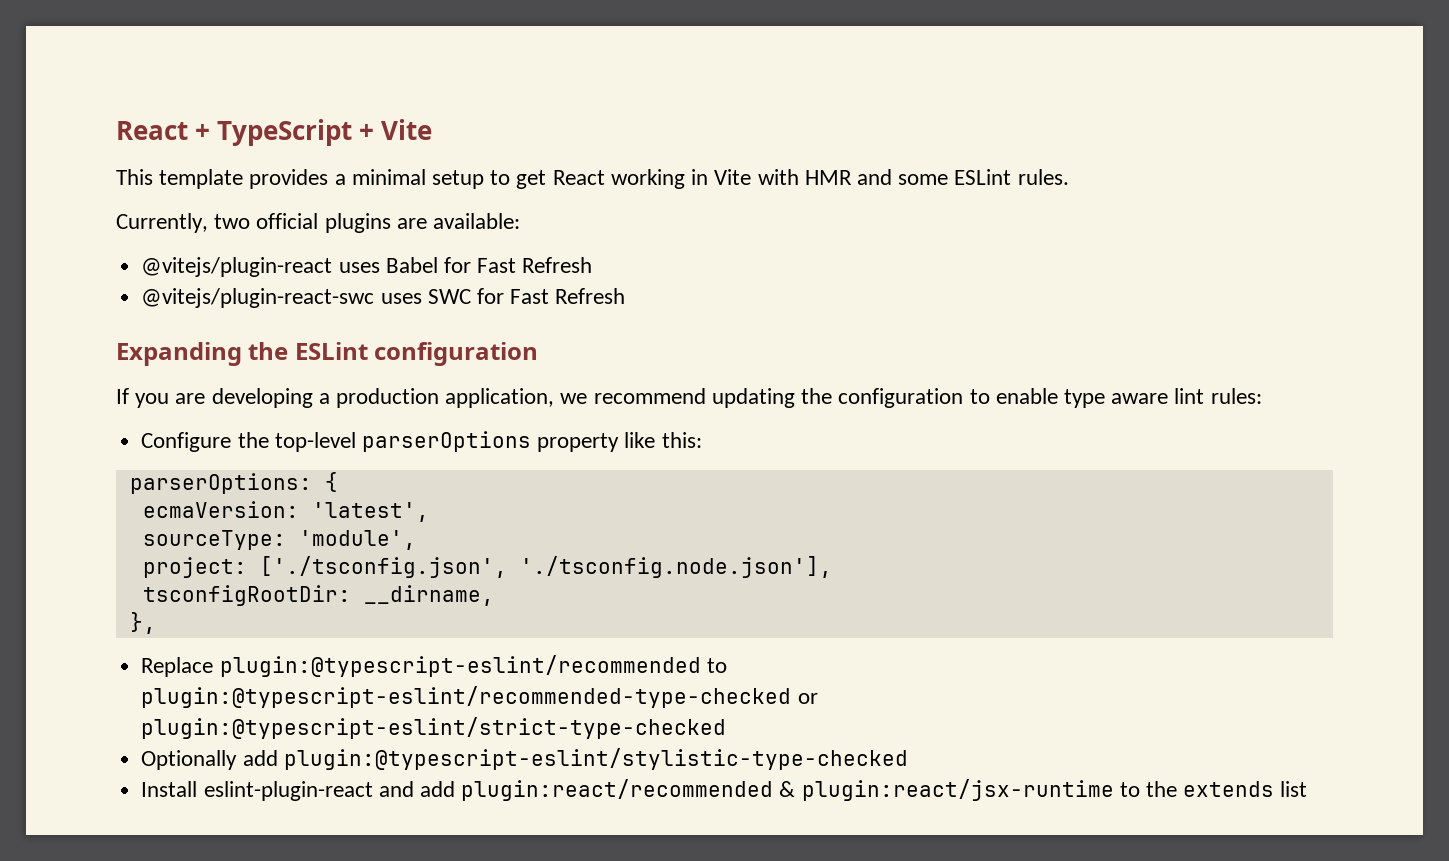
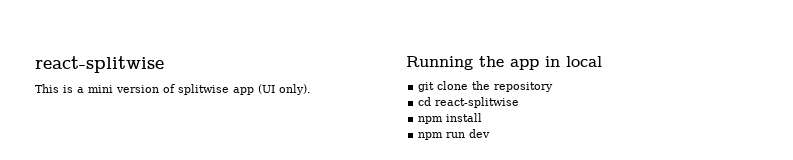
[116,119,433,146] [116,169,1069,189] [116,213,521,233] [141,257,593,277] [141,288,626,308] [116,342,539,366] [116,388,1262,408] [141,431,702,452] [129,472,338,494] [142,501,429,522] [142,530,416,550] [142,556,832,578] [142,585,494,606] [129,612,156,634] [141,655,727,677] [141,686,818,708] [141,717,727,739] [141,748,908,770] [141,779,1308,801] React + TypeScript + Vite // This template provides a minimal setup to get React working in Vite with HMR and some ESLint rules. // Currently, two official plugins are available: // @vitejs/plugin-react uses Babel for Fast Refresh // @vitejs/plugin-react-swc uses SWC for Fast Refresh // Expanding the ESLint configuration // If you are developing a production application, we recommend updating the configuration to enable type aware lint rules: // Configure the top-level parserOptions property like this: // parserOptions: { // ecmaVersion: 'latest', // sourceType: 'module', // project: ['./tsconfig.json', './tsconfig.node.json'], // tsconfigRootDir: __dirname, // }, // Replace plugin:@typescript-eslint/recommended to plugin:@typescript-eslint/recommended-type-checked or plugin:@typescript-eslint/strict-type-checked // Optionally add plugin:@typescript-eslint/stylistic-type-checked // Install eslint-plugin-react and add plugin:react/recommended & plugin:react/jsx-runtime to the extends list -> [35,56,164,73] [35,84,311,95] [406,56,602,70] [418,81,554,92] [418,97,520,108] [418,113,483,124] [418,129,491,140] react-splitwise // This is a mini version of splitwise app (UI only). // Running the app in local // git clone the repository // cd react-splitwise // npm install // npm run dev

